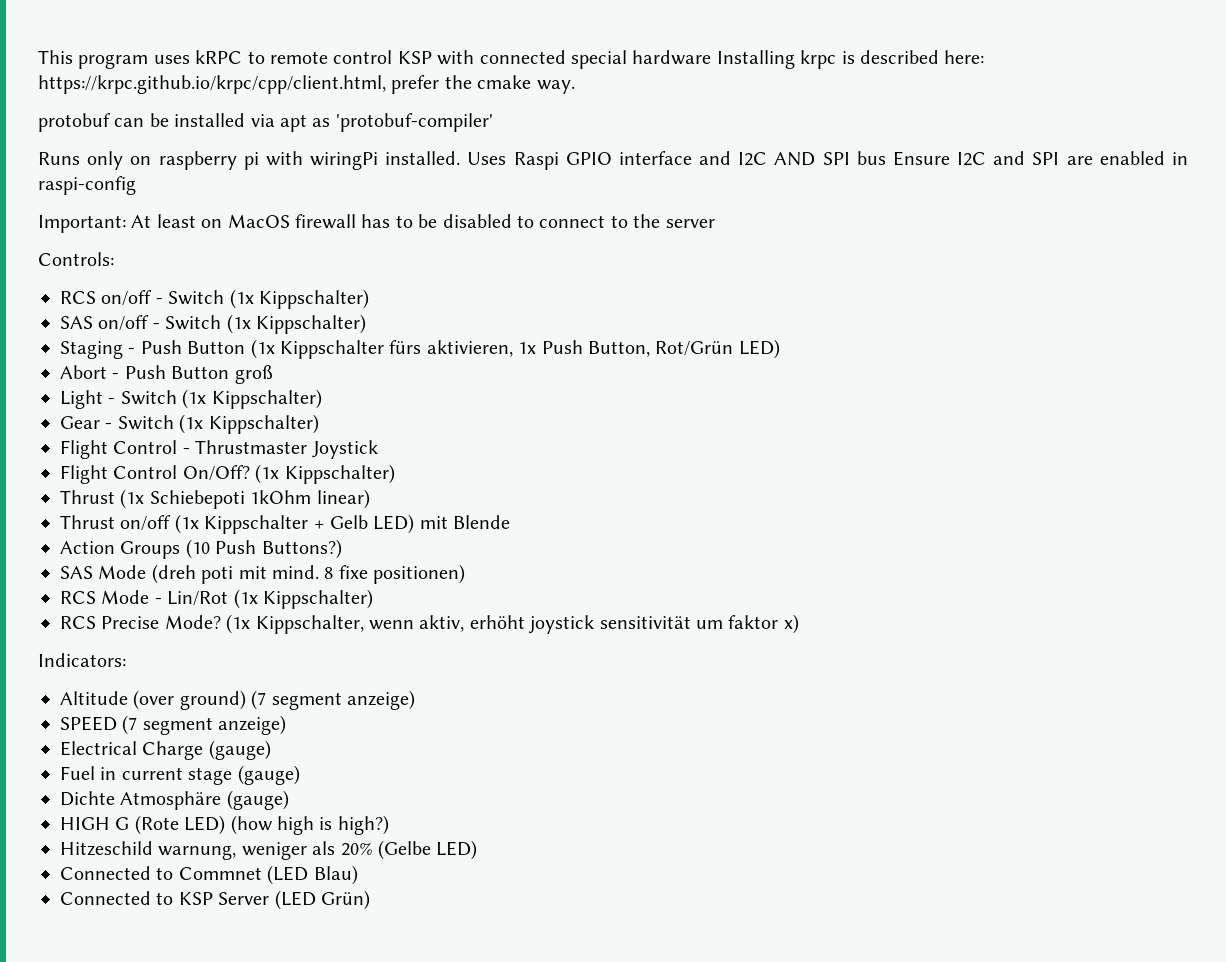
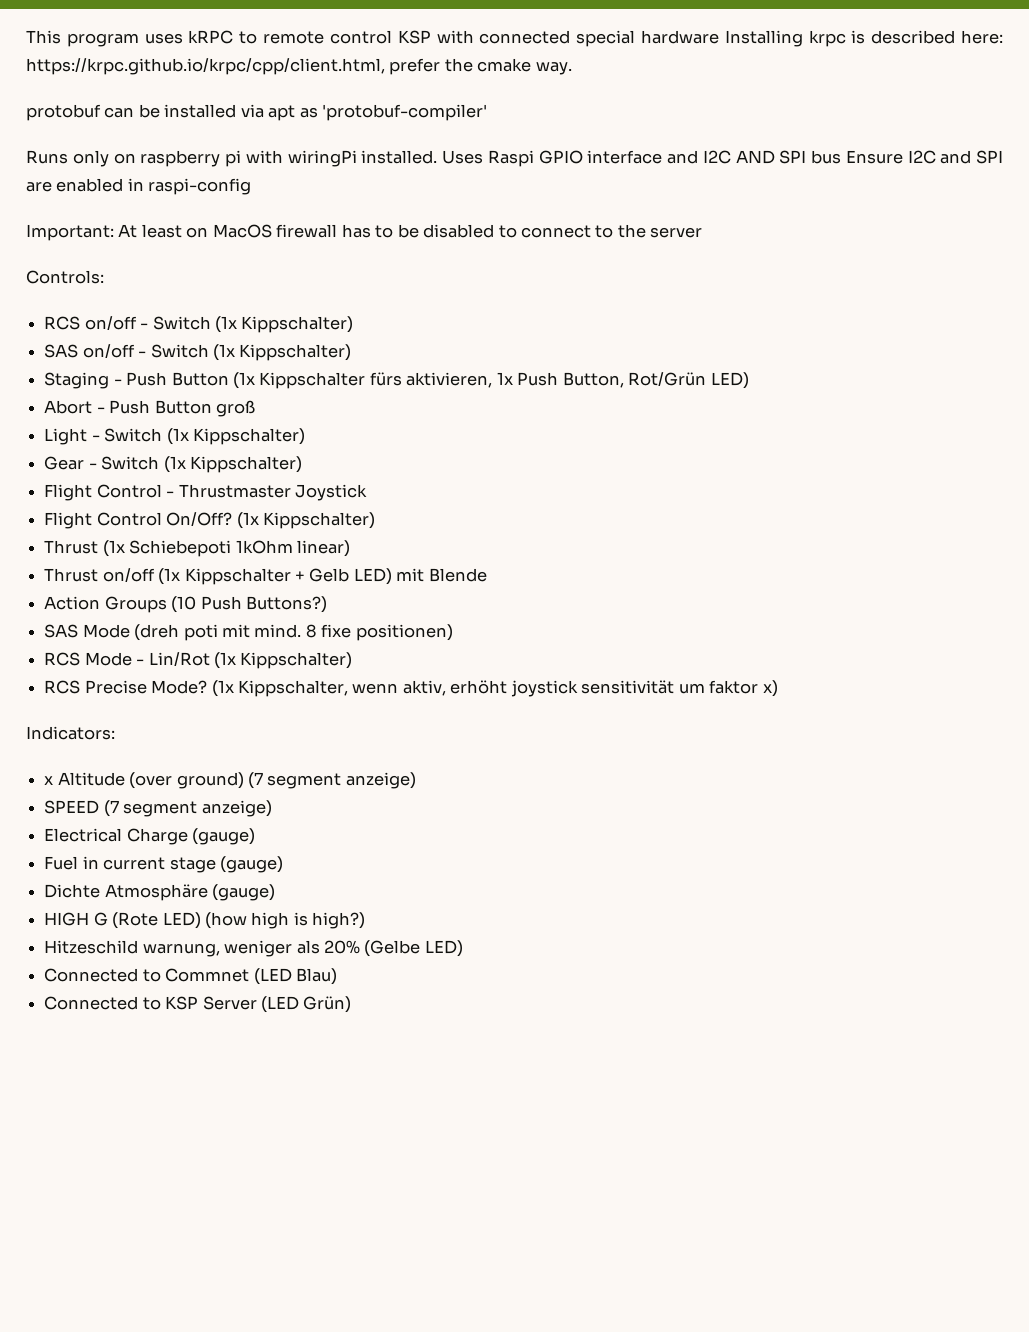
(126, 660) none -> [44,776,54,785] x

